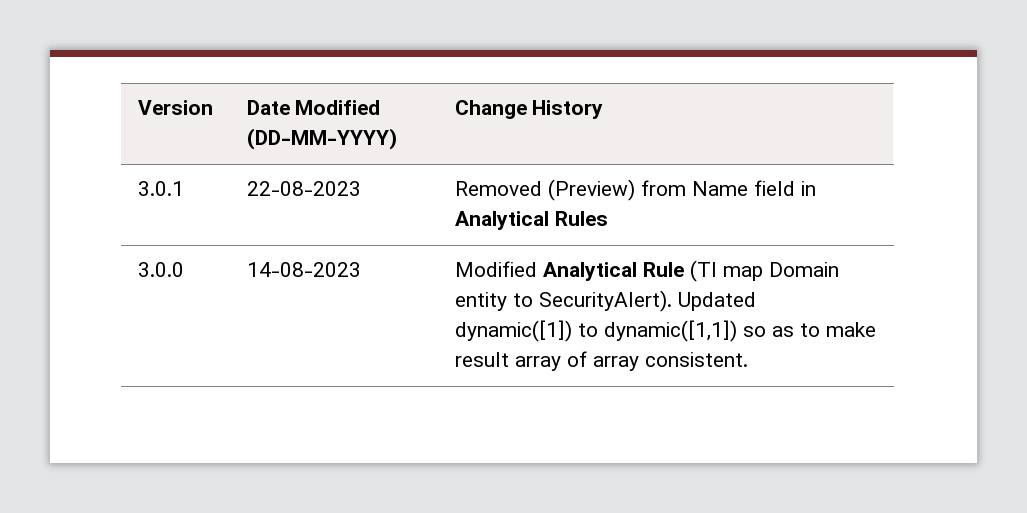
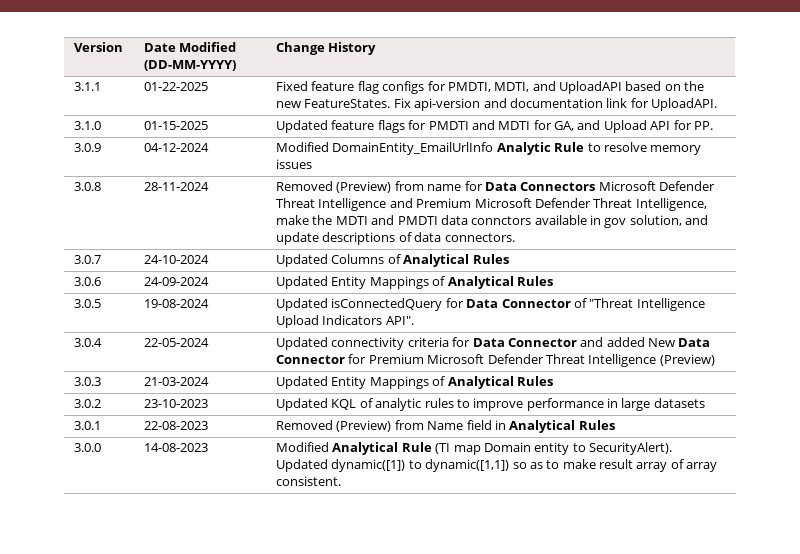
(604, 109) none -> [74,82,102,91] [144,82,209,91] [276,81,705,94] [276,98,718,111] [74,121,102,130] [144,121,209,130] [276,120,713,133] [74,143,102,152] [144,143,210,152] [276,142,702,155] [276,159,313,169] [74,182,102,191] [144,182,210,191] [276,181,716,193] [276,198,707,211] [276,215,709,228] [276,232,515,245] [74,255,102,264] [144,255,210,264] [276,254,509,267] [74,277,102,286] [144,277,210,286] [276,276,553,289] [74,299,102,308] [144,299,210,308] [276,298,705,311] [276,315,414,328] [74,338,103,347] [144,338,210,347] [276,337,711,350] [276,354,715,367] [74,377,102,386] [144,377,210,386] [276,376,553,389] [74,399,102,408] [144,399,209,408] [276,398,705,411] // 3.1.1 | 01-22-2025 | Fixed feature flag configs for PMDTI, MDTI, and UploadAPI based on the new FeatureStates. Fix api-version and documentation link for UploadAPI. // 3.1.0 | 01-15-2025 | Updated feature flags for PMDTI and MDTI for GA, and Upload API for PP. // 3.0.9 | 04-12-2024 | Modified DomainEntity_EmailUrlInfo Analytic Rule to resolve memory issues // 3.0.8 | 28-11-2024 | Removed (Preview) from name for Data Connectors Microsoft Defender Threat Intelligence and Premium Microsoft Defender Threat Intelligence, make the MDTI and PMDTI data connctors available in gov solution, and update descriptions of data connectors. // 3.0.7 | 24-10-2024 | Updated Columns of Analytical Rules // 3.0.6 | 24-09-2024 | Updated Entity Mappings of Analytical Rules // 3.0.5 | 19-08-2024 | Updated isConnectedQuery for Data Connector of "Threat Intelligence Upload Indicators API". // 3.0.4 | 22-05-2024 | Updated connectivity criteria for Data Connector and added New Data Connector for Premium Microsoft Defender Threat Intelligence (Preview) // 3.0.3 | 21-03-2024 | Updated Entity Mappings of Analytical Rules // 3.0.2 | 23-10-2023 | Updated KQL of analytic rules to improve performance in large datasets

